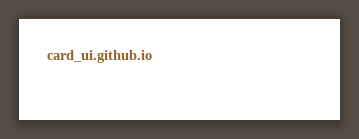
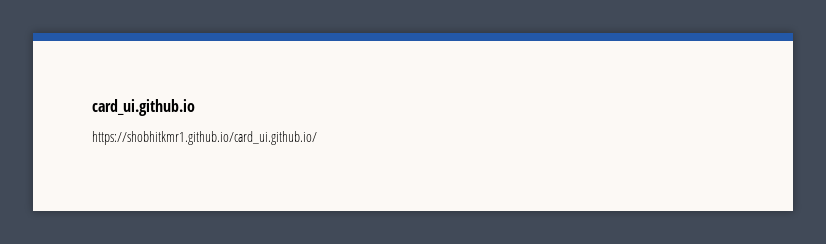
(152, 56) none -> [92,131,317,145] // https://shobhitkmr1.github.io/card_ui.github.io/

